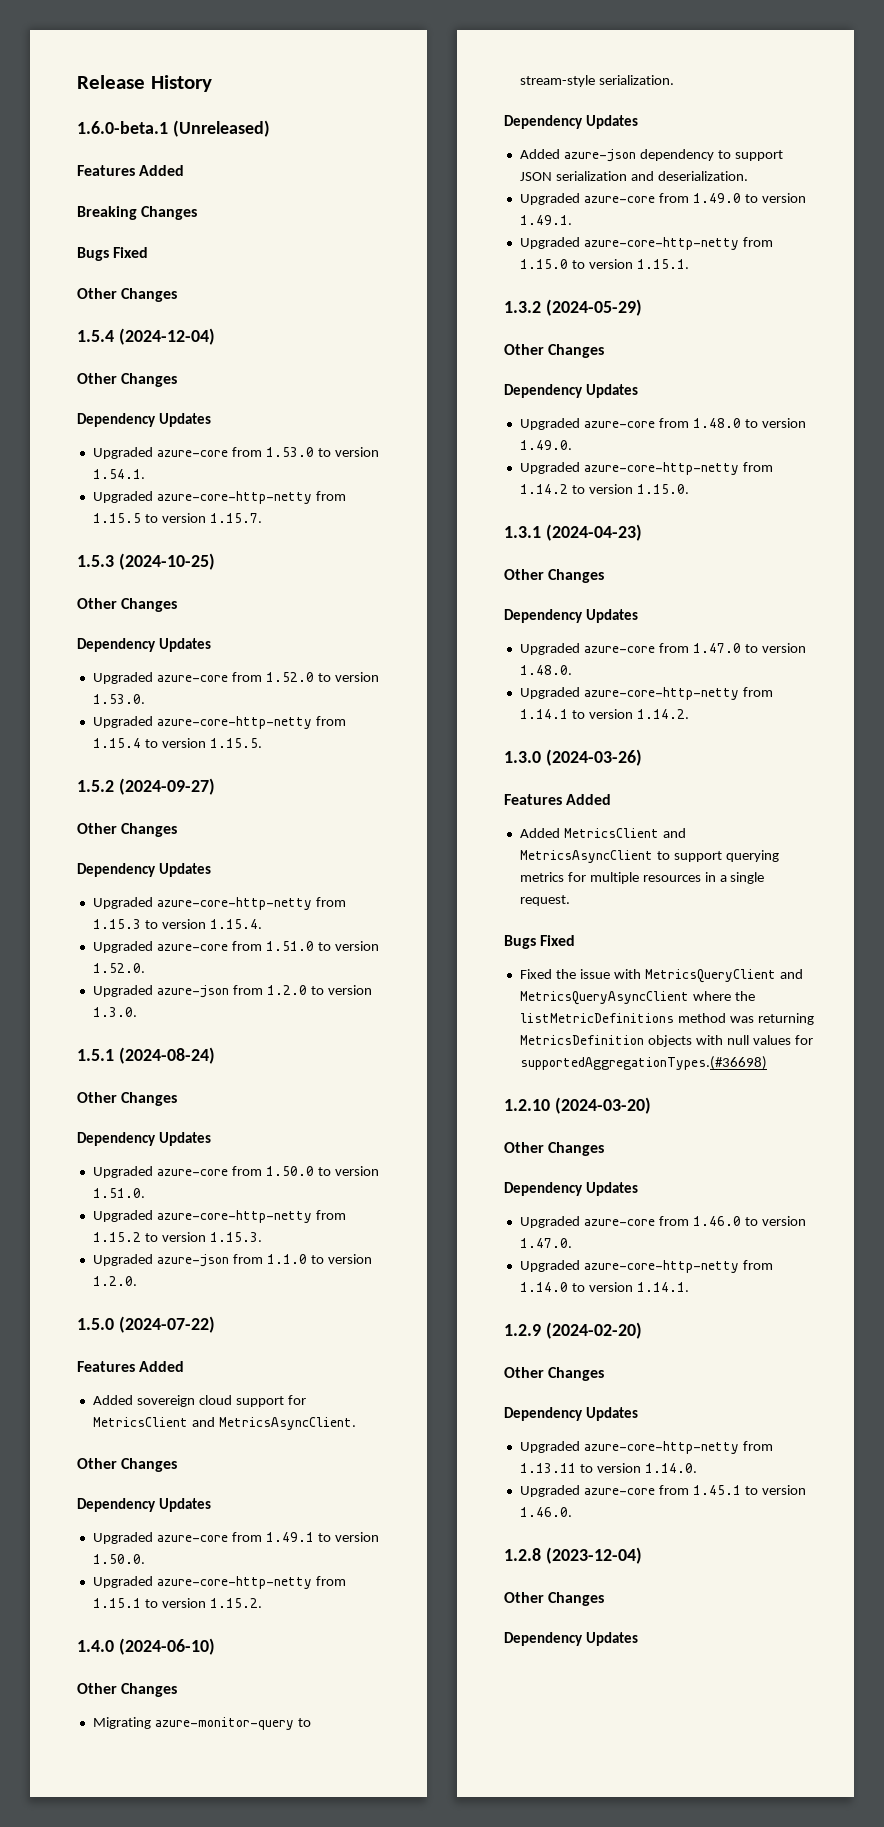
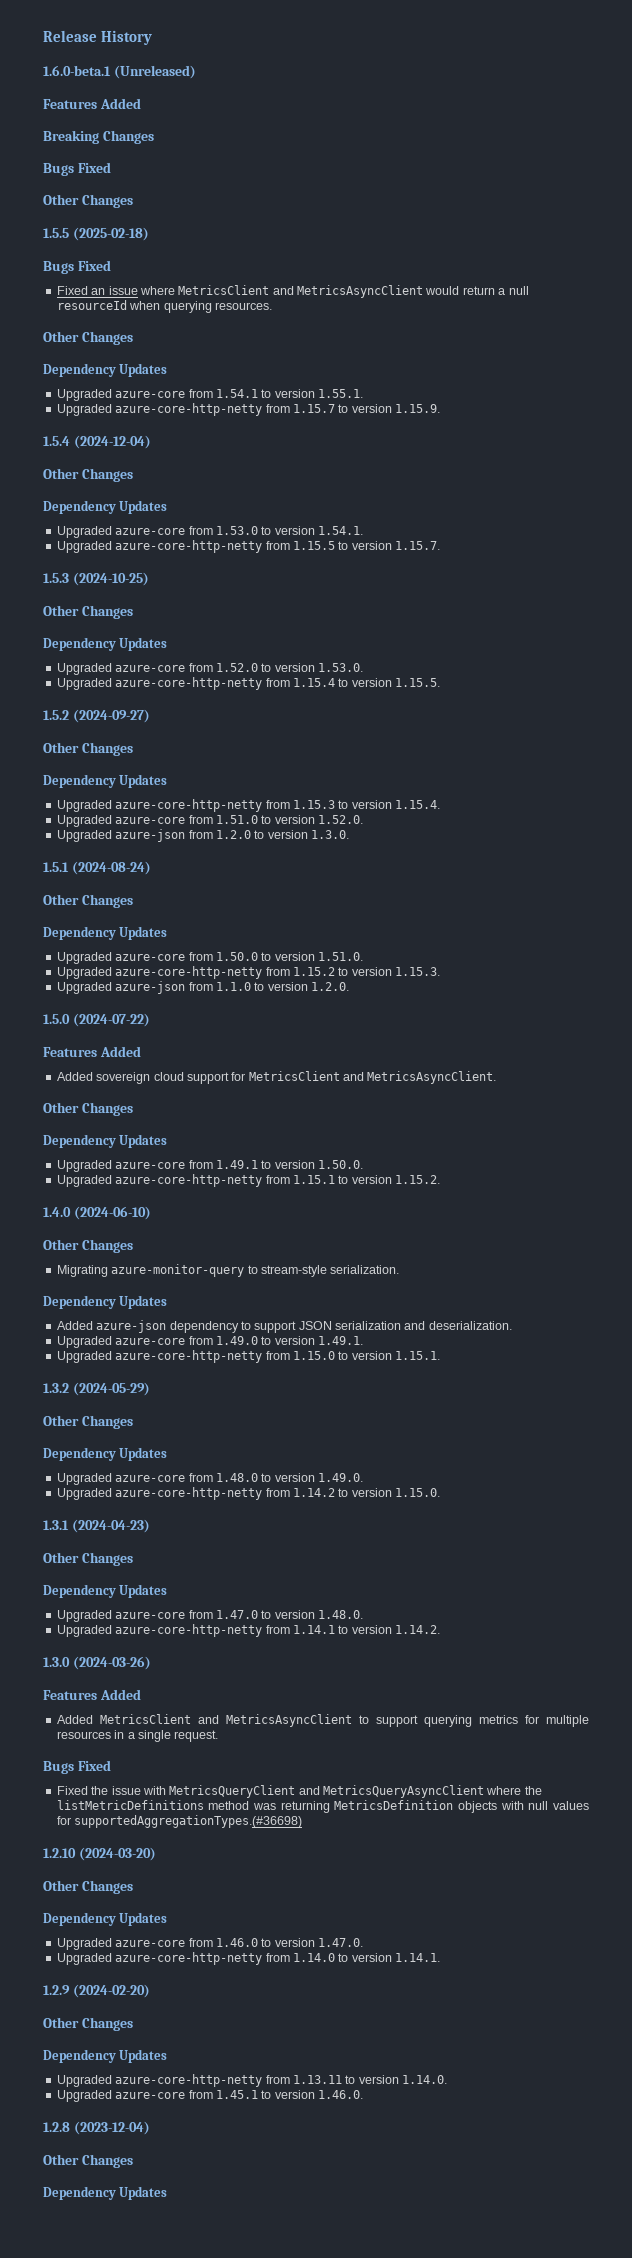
(178, 295) none -> [43,227,149,241] [43,260,111,274] [56,285,529,298] [56,300,272,313] [43,331,133,345] [43,363,168,377] [56,389,363,401] [56,403,440,416] // 1.5.5 (2025-02-18) // Bugs Fixed // Fixed an issue where MetricsClient and MetricsAsyncClient would return a null resourceId when querying resources. // Other Changes // Dependency Updates // Upgraded azure-core from 1.54.1 to version 1.55.1. // Upgraded azure-core-http-netty from 1.15.7 to version 1.15.9.

